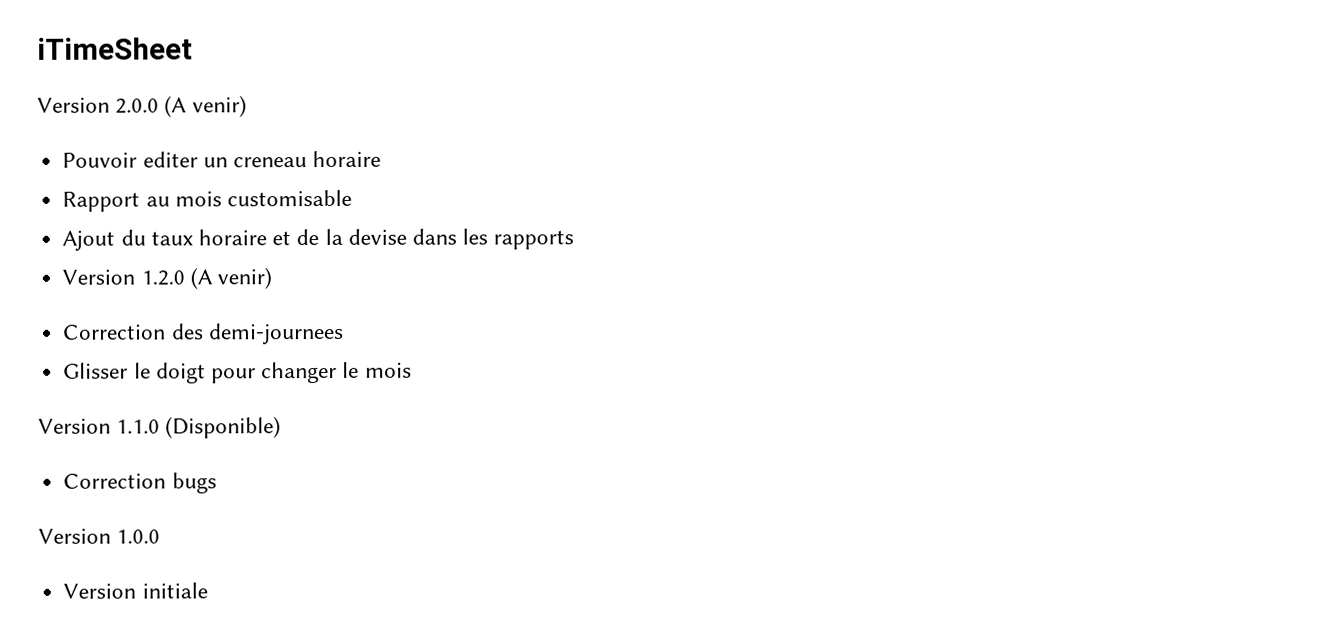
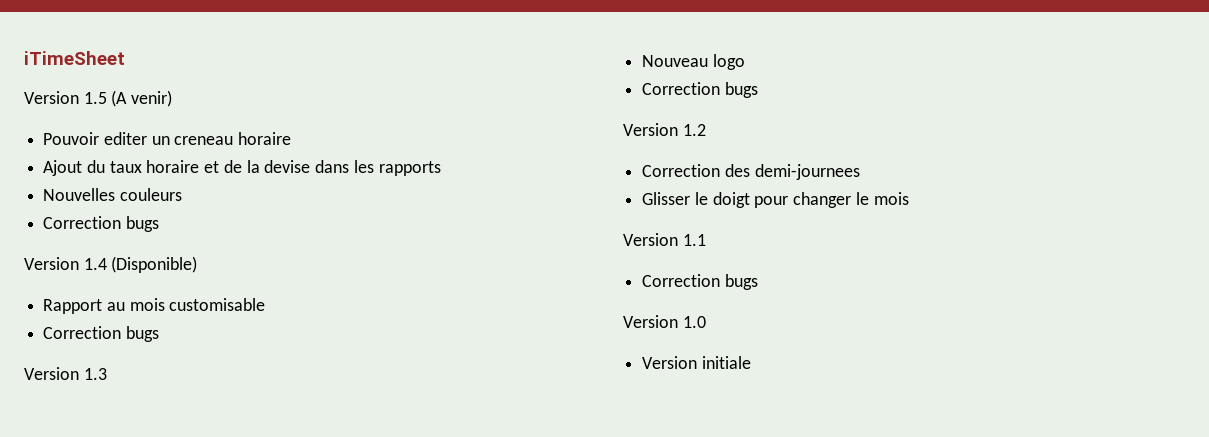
[115,98,160,114] 2.0.0 -> [83,92,107,104] 1.5
[62,189,352,212] // Rapport au mois customisable -> (292, 138) none
[62,267,272,290] Version 1.2.0 (A venir) -> [43,188,182,201] [43,216,159,232] [24,256,198,273] [43,298,266,314] [43,326,159,342] [24,367,107,380] [642,54,745,70] [642,82,758,98] [623,123,706,136] Nouvelles couleurs // Correction bugs // Version 1.4 (Disponible) // Rapport au mois customisable // Correction bugs // Version 1.3 // Nouveau logo // Correction bugs // Version 1.2
[116,416,282,439] [63,472,217,494] [38,528,161,544] 1.1.0 (Disponible) // Correction bugs // Version 1.0.0 -> [682,234,706,246] [642,274,758,290] [623,315,706,328] 1.1 // Correction bugs // Version 1.0

